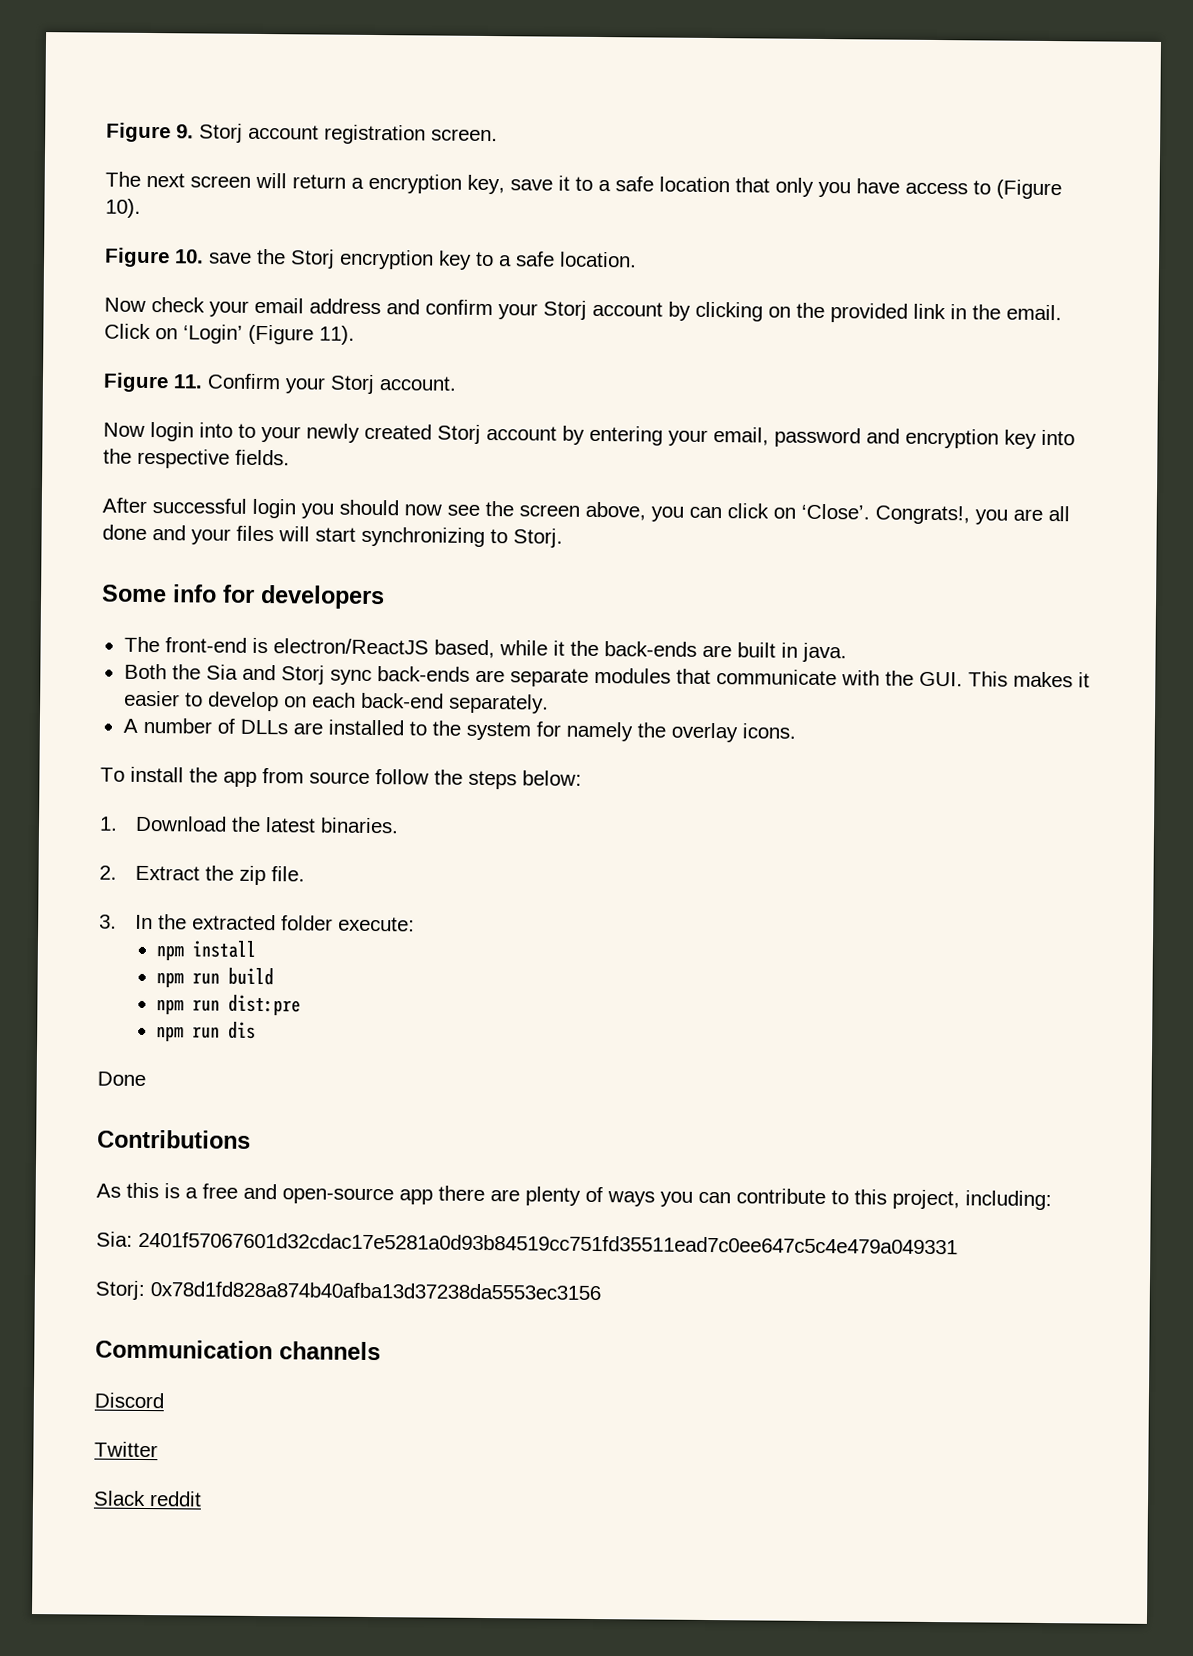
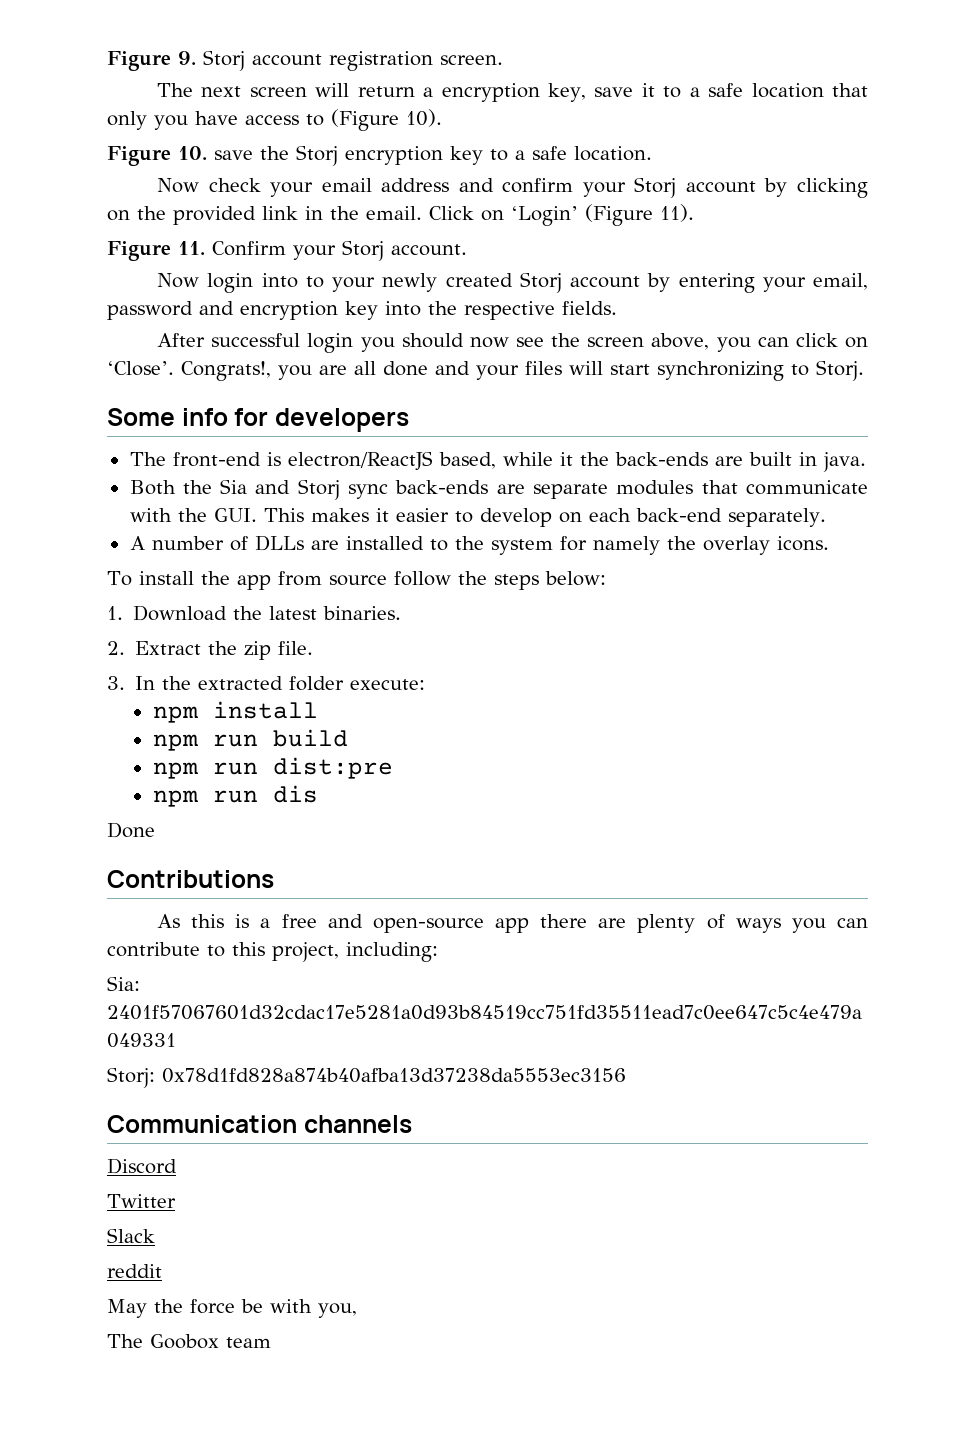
(146, 1498) none -> (155, 1235) //
(202, 1499) none -> [107,1299,357,1318] [107,1334,271,1349] // May the force be with you, // The Goobox team

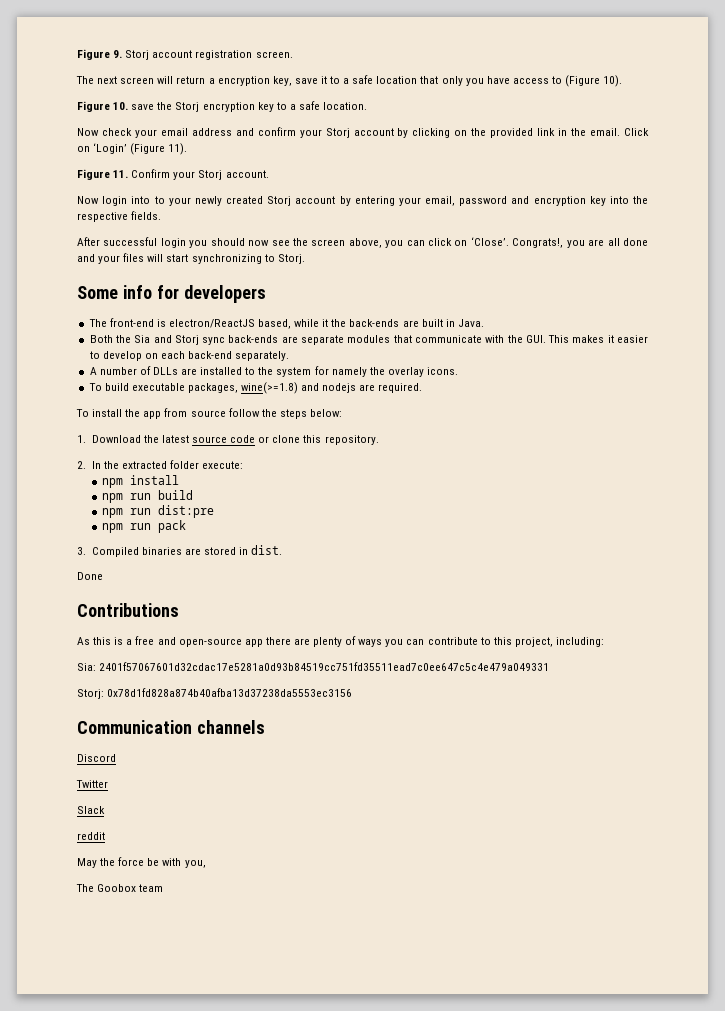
[822,452,866,472] java. -> [457,319,484,327] Java.
(829, 543) none -> [88,382,423,394] // To build executable packages, wine(>=1.8) and nodejs are required.
[323,606,402,620] [107,641,314,660] [107,676,125,690] binaries. // 2. Extract the zip file. // 3. -> [192,435,379,445] [77,461,86,469] source code or clone this repository. // 2.
[272,785,318,803] dis -> [158,520,187,533] [77,545,283,557] pack // 3. Compiled binaries are stored in dist.

